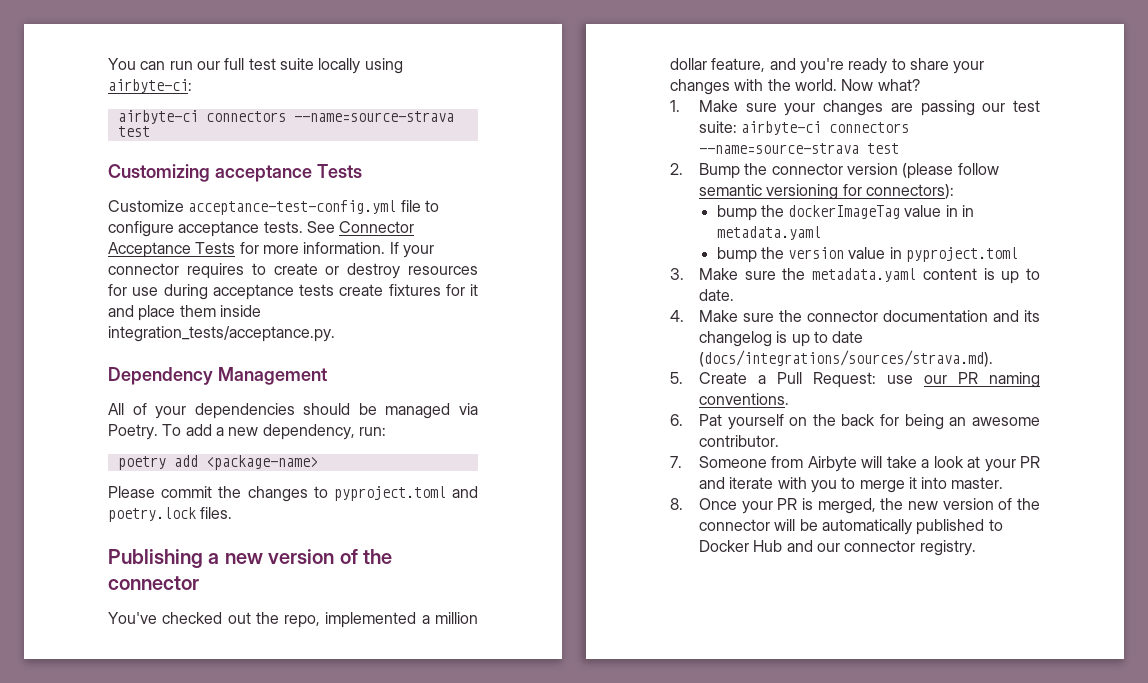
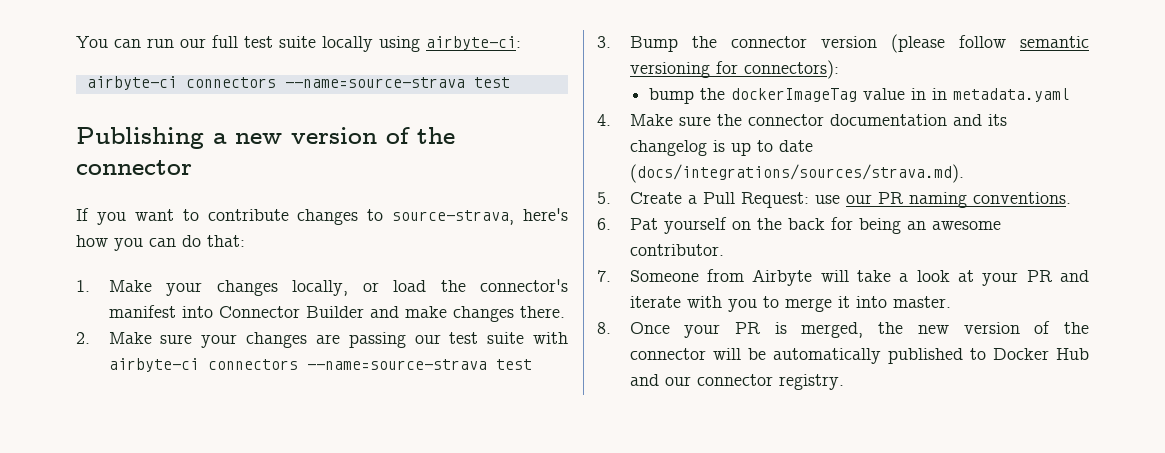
[108,164,362,182] [108,200,439,215] [108,221,415,237] [108,242,434,258] [108,263,478,279] [108,284,478,300] [108,305,261,321] [108,326,335,342] [108,367,327,385] [108,403,478,419] [108,424,386,440] [117,455,318,470] [108,486,479,502] [108,507,233,522] // Customizing acceptance Tests // Customize acceptance-test-config.yml file to configure acceptance tests. See Connector Acceptance Tests for more information. If your connector requires to create or destroy resources for use during acceptance tests create fixtures for it and place them inside integration_tests/acceptance.py. // Dependency Management // All of your dependencies should be managed via Poetry. To add a new dependency, run: // poetry add <package-name> // Please commit the changes to pyproject.toml and poetry.lock files. -> (510, 82) none
[108,612,478,628] [670,58,985,74] [670,79,920,95] [670,100,680,112] You've checked out the repo, implemented a million dollar feature, and you're ready to share your changes with the world. Now what? // 1. -> [76,208,568,225] [76,235,245,251] [76,279,568,296] [108,305,565,322] [76,332,90,344] If you want to contribute changes to source-strava, here's how you can do that: // 1. Make your changes locally, or load the connector's manifest into Connector Builder and make changes there. // 2.
[698,121,910,135] [698,143,899,154] [670,163,683,175] suite: airbyte-ci connectors --name=source-strava test // 2. -> [487,332,568,344] [108,358,532,372] [597,36,611,48] suite with airbyte-ci connectors --name=source-strava test // 3.
[716,247,1019,263] [670,268,1040,284] [698,289,734,301] // bump the version value in pyproject.toml // 3. Make sure the metadata.yaml content is up to date. -> (1070, 95) none

